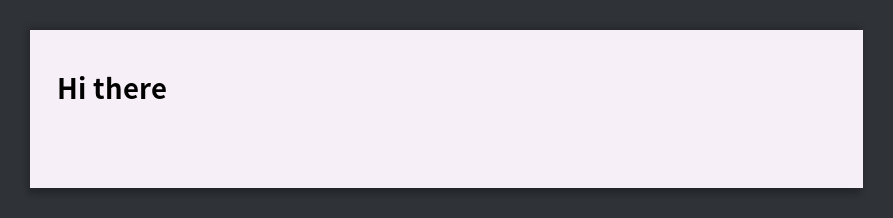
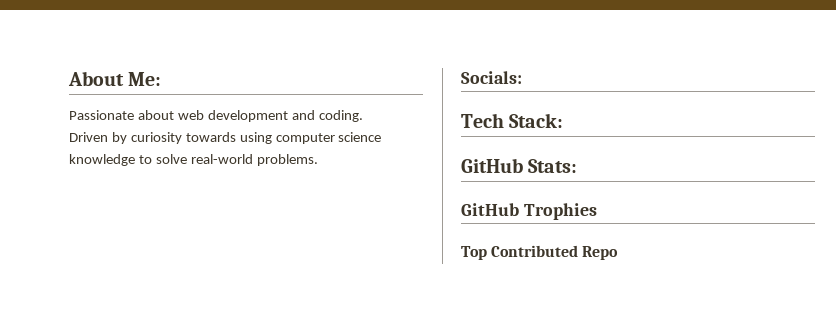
[57,76,168,99] Hi there -> [68,71,162,86] [69,110,363,122] [69,132,382,144] [69,154,318,166] [461,71,522,84] [461,113,564,128] [461,158,578,173] [461,203,597,220] [461,245,619,260] About Me: // Passionate about web development and coding. // Driven by curiosity towards using computer science knowledge to solve real-world problems. // Socials: // Tech Stack: // GitHub Stats: // GitHub Trophies // Top Contributed Repo

